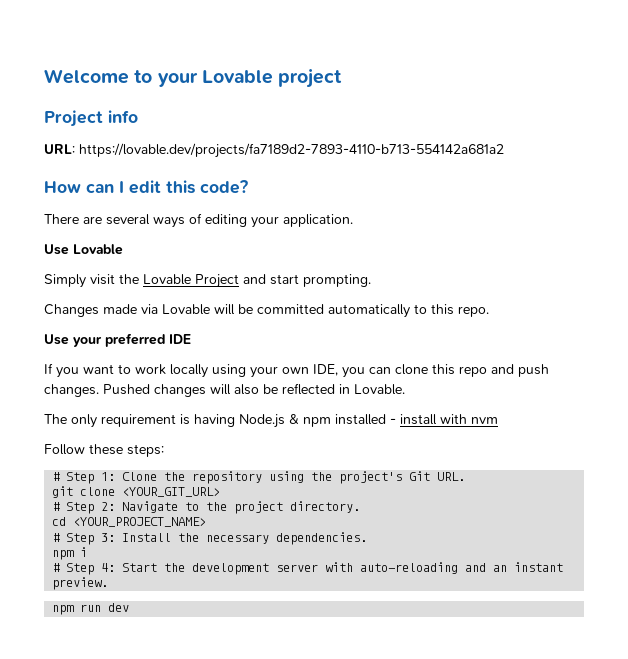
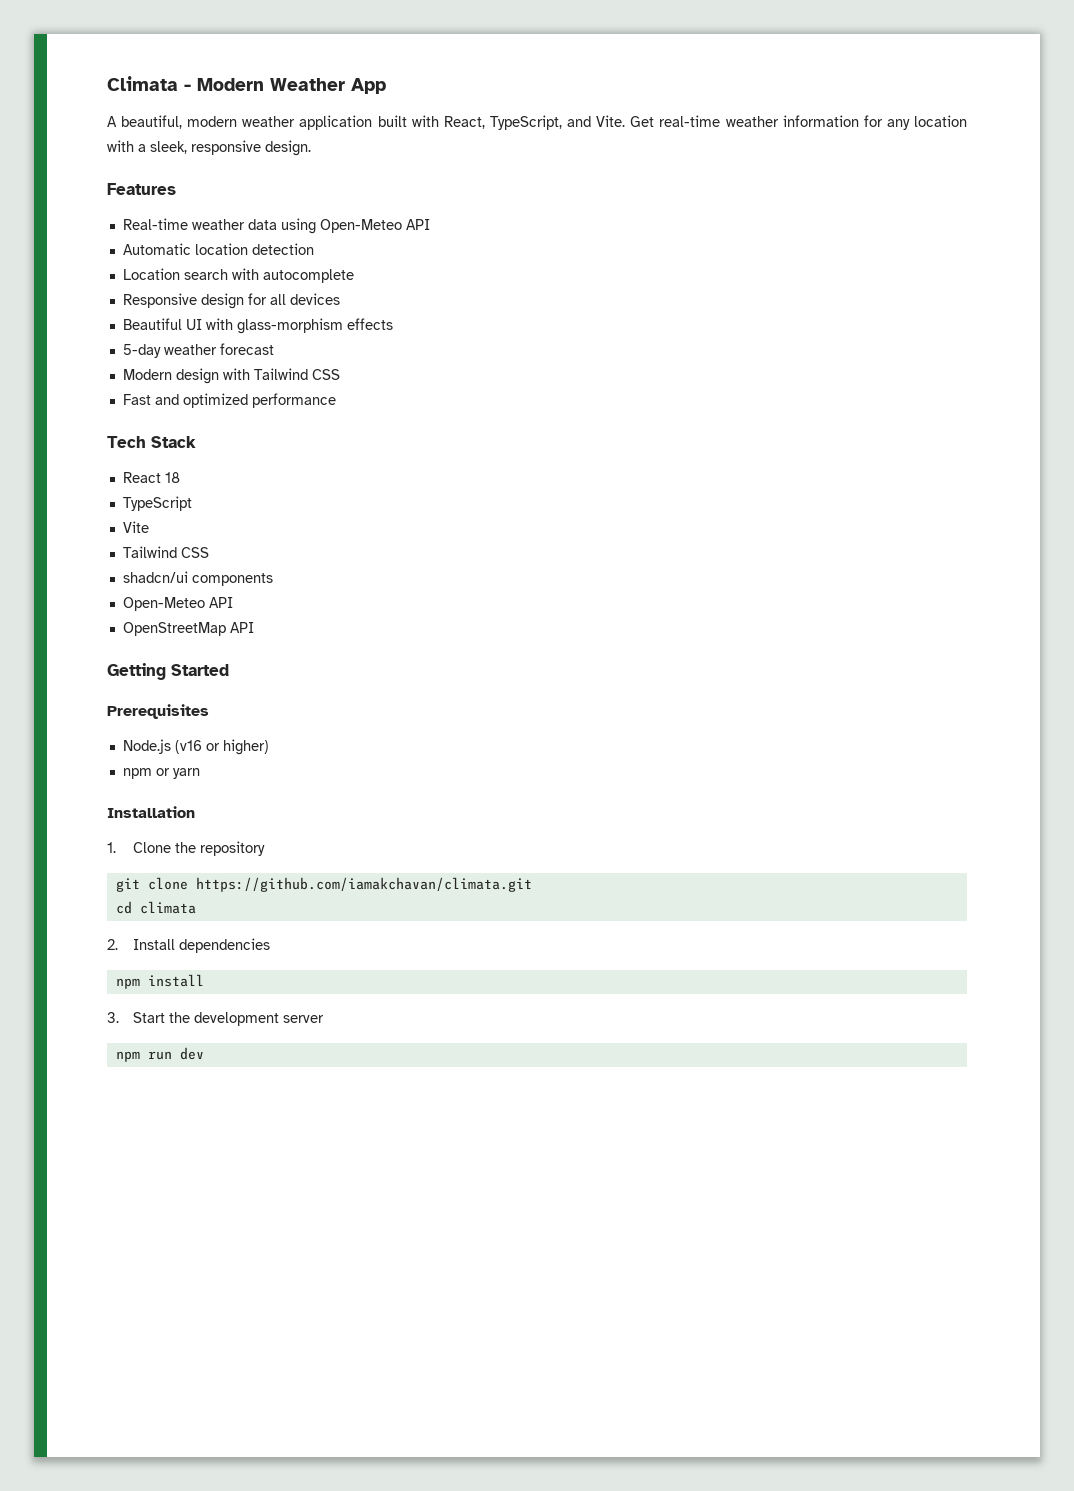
[44,69,343,88] [44,110,138,127] [44,143,504,158] [44,180,248,194] [44,213,353,228] [44,244,123,255] [44,274,371,288] [44,304,489,318] [44,333,191,347] [44,363,549,378] [44,383,405,397] [44,414,498,428] [44,444,164,457] [52,471,466,484] [52,486,221,498] [52,501,361,514] [52,517,207,527] [52,532,368,545] [52,547,88,560] [52,562,564,575] [52,577,109,590] Welcome to your Lovable project // Project info // URL: https://lovable.dev/projects/fa7189d2-7893-4110-b713-554142a681a2 // How can I edit this code? // There are several ways of editing your application. // Use Lovable // Simply visit the Lovable Project and start prompting. // Changes made via Lovable will be committed automatically to this repo. // Use your preferred IDE // If you want to work locally using your own IDE, you can clone this repo and push changes. Pushed changes will also be reflected in Lovable. // The only requirement is having Node.js & npm installed - install with nvm // Follow these steps: // # Step 1: Clone the repository using the project's Git URL. // git clone <YOUR_GIT_URL> // # Step 2: Navigate to the project directory. // cd <YOUR_PROJECT_NAME> // # Step 3: Install the necessary dependencies. // npm i // # Step 4: Start the development server with auto-reloading and an instant preview. -> [107,76,386,94] [107,115,968,130] [107,140,311,156] [107,183,176,195] [122,218,430,234] [122,243,314,255] [122,268,354,283] [122,293,340,309] [122,318,393,334] [122,343,274,358] [122,368,340,384] [122,393,336,408] [107,436,196,448] [122,472,180,483] [122,496,192,511] [122,521,149,533] [122,546,209,558] [122,571,273,586] [122,597,233,611] [122,622,254,636] [107,663,229,680] [107,704,209,719] [122,739,269,755] [122,768,200,779] [107,806,195,818] [107,841,265,856] [115,877,532,892] [115,901,196,914] [107,938,270,953] [115,974,204,989] [107,1012,324,1026] Climata - Modern Weather App // A beautiful, modern weather application built with React, TypeScript, and Vite. Get real-time weather information for any location with a sleek, responsive design. // Features // Real-time weather data using Open-Meteo API // Automatic location detection // Location search with autocomplete // Responsive design for all devices // Beautiful UI with glass-morphism effects // 5-day weather forecast // Modern design with Tailwind CSS // Fast and optimized performance // Tech Stack // React 18 // TypeScript // Vite // Tailwind CSS // shadcn/ui components // Open-Meteo API // OpenStreetMap API // Getting Started // Prerequisites // Node.js (v16 or higher) // npm or yarn // Installation // 1. Clone the repository // git clone https://github.com/iamakchavan/climata.git // cd climata // 2. Install dependencies // npm install // 3. Start the development server

